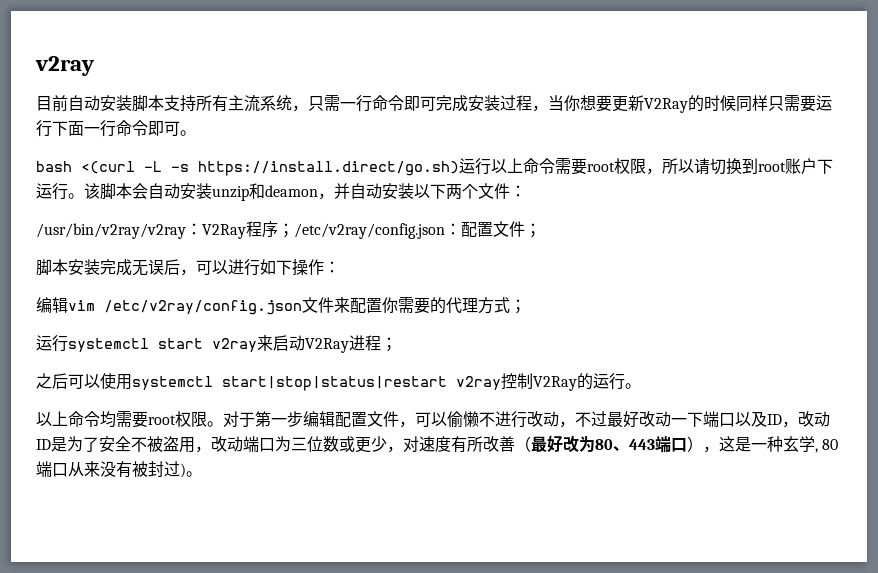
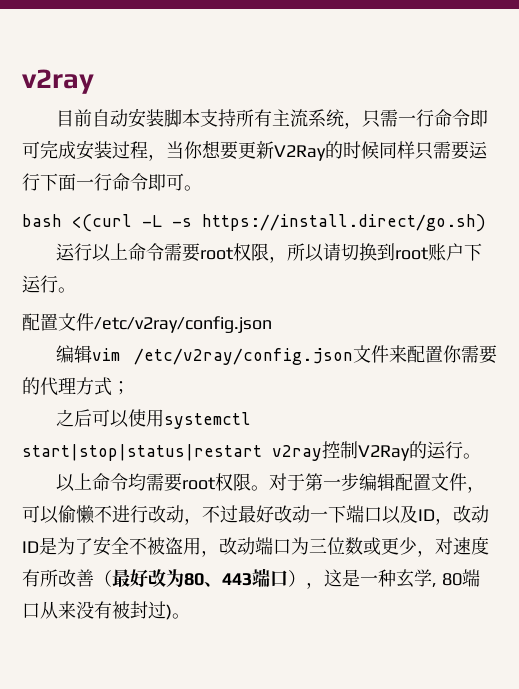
(459, 168) none -> (486, 223) //
[84,183,526,201] [36,221,541,239] [36,259,340,276] 该脚本会自动安装unzip和deamon，并自动安装以下两个文件： // /usr/bin/v2ray/v2ray：V2Ray程序；/etc/v2ray/config.json：配置文件； // 脚本安装完成无误后，可以进行如下操作： -> [22,313,272,333] // 配置文件/etc/v2ray/config.json
[36,335,397,353] // 运行systemctl start v2ray来启动V2Ray进程； -> (130, 388) none

